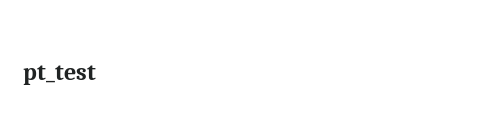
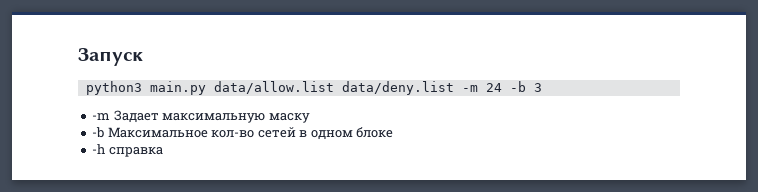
[23,65,96,85] pt_test -> [78,48,143,66] [85,81,542,95] [92,110,310,123] [92,127,394,140] [92,144,163,157] Запуск // python3 main.py data/allow.list data/deny.list -m 24 -b 3 // -m Задает максимальную маску // -b Максимальное кол-во сетей в одном блоке // -h справка

